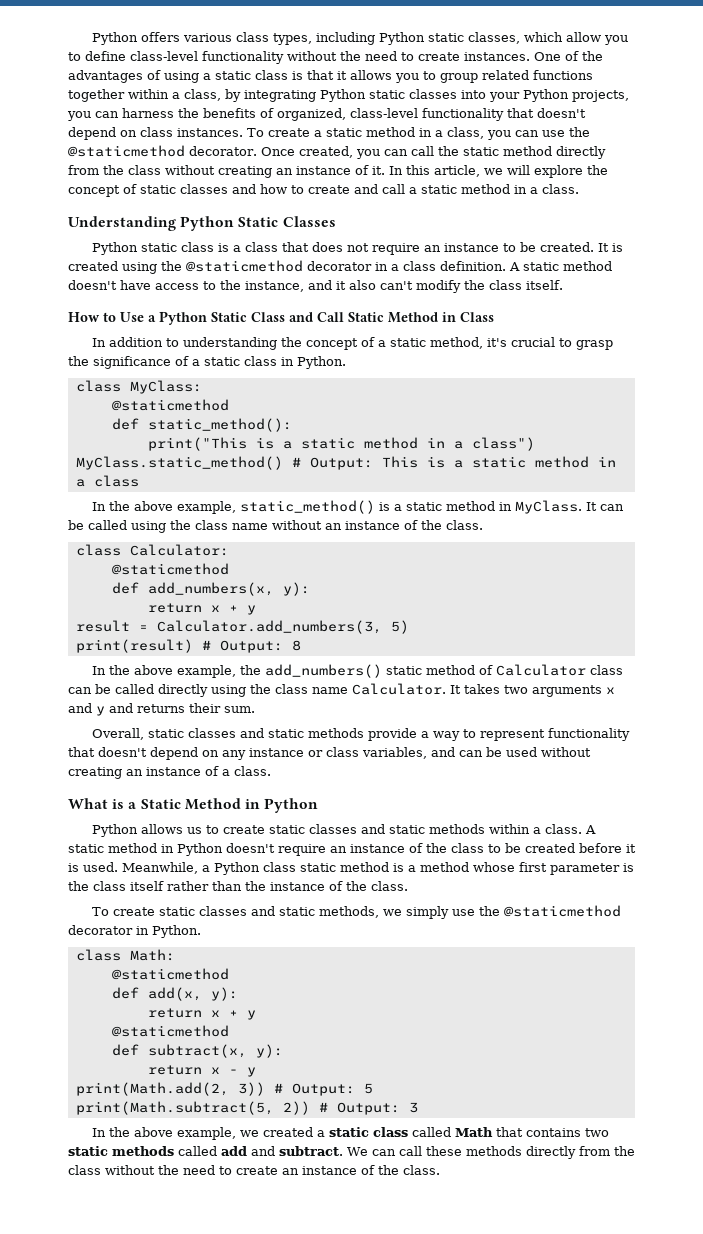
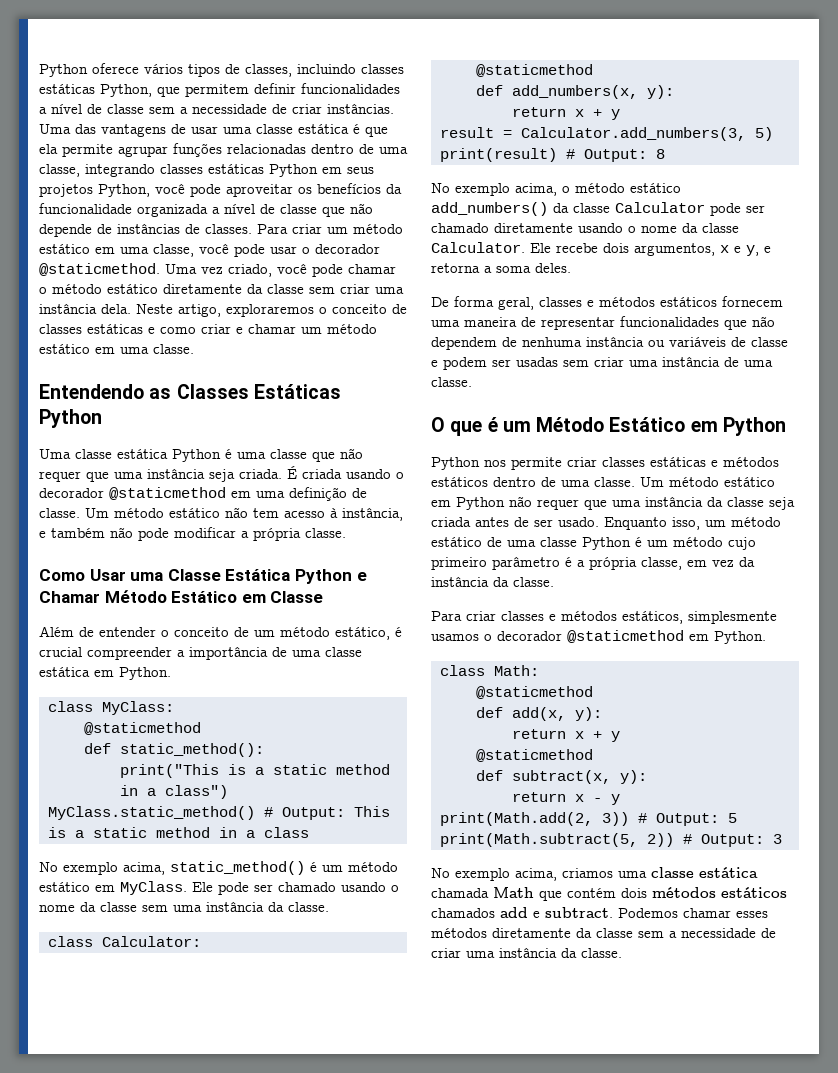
[92,32,629,45] [68,51,603,64] [68,70,593,83] [68,89,629,102] [67,108,586,121] [68,127,590,140] [68,145,606,159] [68,165,608,178] [68,184,579,197] [68,216,336,231] [92,242,624,255] [68,260,612,274] [68,280,563,293] [68,311,494,325] [92,337,614,350] [68,356,294,369] Python offers various class types, including Python static classes, which allow you to define class-level functionality without the need to create instances. One of the advantages of using a static class is that it allows you to group related functions together within a class, by integrating Python static classes into your Python projects, you can harness the benefits of organized, class-level functionality that doesn't depend on class instances. To create a static method in a class, you can use the @staticmethod decorator. Once created, you can call the static method directly from the class without creating an instance of it. In this article, we will explore the concept of static classes and how to create and call a static method in a class. // Understanding Python Static Classes // Python static class is a class that does not require an instance to be created. It is created using the @staticmethod decorator in a class definition. A static method doesn't have access to the instance, and it also can't modify the class itself. // How to Use a Python Static Class and Call Static Method in Class // In addition to understanding the concept of a static method, it's crucial to grasp the significance of a static class in -> [39,63,404,77] [39,83,400,97] [39,103,394,114] [39,124,388,137] [39,143,408,157] [39,164,374,177] [39,183,402,197] [39,203,373,217] [39,223,403,237] [39,243,380,257] [39,263,396,277] [39,284,404,294] [39,303,407,317] [39,324,377,334] [39,344,194,354] [39,384,341,399] [39,409,102,428] [39,448,363,462] [39,466,404,482] [39,487,367,501] [39,507,403,521] [39,527,346,541] [39,569,367,584] [39,590,324,603] [39,626,402,640] [39,646,362,660] [39,667,114,677] Python oferece vários tipos de classes, incluindo classes estáticas Python, que permitem definir funcionalidades a nível de classe sem a necessidade de criar instâncias. Uma das vantagens de usar uma classe estática é que ela permite agrupar funções relacionadas dentro de uma classe, integrando classes estáticas Python em seus projetos Python, você pode aproveitar os benefícios da funcionalidade organizada a nível de classe que não depende de instâncias de classes. Para criar um método estático em uma classe, você pode usar o decorador @staticmethod. Uma vez criado, você pode chamar o método estático diretamente da classe sem criar uma instância dela. Neste artigo, exploraremos o conceito de classes estáticas e como criar e chamar um método estático em uma classe. // Entendendo as Classes Estáticas Python // Uma classe estática Python é uma classe que não requer que uma instância seja criada. É criada usando o decorador @staticmethod em uma definição de classe. Um método estático não tem acesso à instância, e também não pode modificar a própria classe. // Como Usar uma Classe Estática Python e Chamar Método Estático em Classe // Além de entender o conceito de um método estático, é crucial compreender a importância de uma classe estática em
[92,500,625,514] [68,520,483,533] In the above example, static_method() is a static method in MyClass. It can be called using the class name without an instance of the class. -> [39,861,398,875] [39,881,399,895] [39,901,329,912] No exemplo acima, static_method() é um método estático em MyClass. Ele pode ser chamado usando o nome da classe sem uma instância da classe.
[92,664,624,678] [68,683,615,697] [68,703,255,716] [92,728,631,741] [68,747,591,760] [68,766,271,779] [68,798,319,813] [92,824,597,837] [68,843,636,856] [68,862,634,875] [68,881,408,891] [92,905,622,919] [68,925,149,935] In the above example, the add_numbers() static method of Calculator class can be called directly using the class name Calculator. It takes two arguments x and y and returns their sum. // Overall, static classes and static methods provide a way to represent functionality that doesn't depend on any instance or class variables, and can be used without creating an instance of a class. // What is a Static Method in Python // Python allows us to create static classes and static methods within a class. A static method in Python doesn't require an instance of the class to be created before it is used. Meanwhile, a Python class static method is a method whose first parameter is the class itself rather than the instance of the class. // To create static classes and static methods, we simply use the @staticmethod decorator in -> [431,183,681,196] [431,202,765,216] [431,223,739,233] [431,242,771,256] [431,263,571,273] [431,296,783,310] [431,316,775,330] [431,336,788,350] [431,356,773,370] [431,377,472,387] [431,417,786,436] [431,457,779,470] [431,477,775,487] [431,496,795,510] [431,517,781,530] [431,537,756,550] [431,556,755,570] [431,576,554,587] [431,611,777,624] [431,630,709,643] No exemplo acima, o método estático add_numbers() da classe Calculator pode ser chamado diretamente usando o nome da classe Calculator. Ele recebe dois argumentos, x e y, e retorna a soma deles. // De forma geral, classes e métodos estáticos fornecem uma maneira de representar funcionalidades que não dependem de nenhuma instância ou variáveis de classe e podem ser usadas sem criar uma instância de uma classe. // O que é um Método Estático em Python // Python nos permite criar classes estáticas e métodos estáticos dentro de uma classe. Um método estático em Python não requer que uma instância da classe seja criada antes de ser usado. Enquanto isso, um método estático de uma classe Python é um método cujo primeiro parâmetro é a própria classe, em vez da instância da classe. // Para criar classes e métodos estáticos, simplesmente usamos o decorador @staticmethod em
[92,1127,610,1140] [68,1146,635,1159] [68,1165,440,1175] In the above example, we created a static class called Math that contains two static methods called add and subtract. We can call these methods directly from the class without the need to create an instance of the class. -> [431,867,758,881] [431,887,787,901] [431,907,768,918] [431,928,776,938] [431,947,622,958] No exemplo acima, criamos uma classe estática chamada Math que contém dois métodos estáticos chamados add e subtract. Podemos chamar esses métodos diretamente da classe sem a necessidade de criar uma instância da classe.

